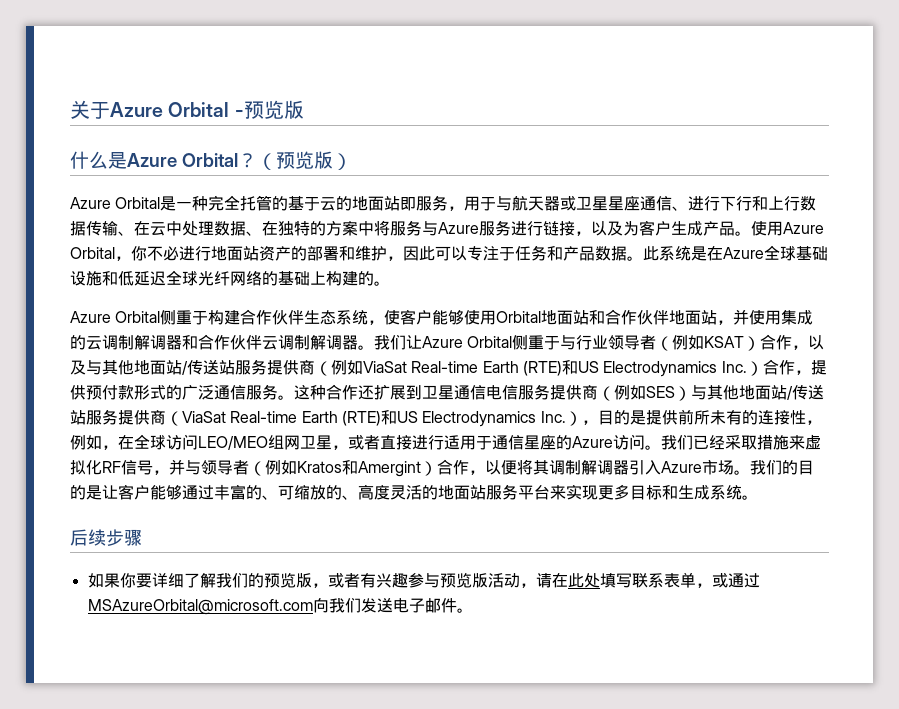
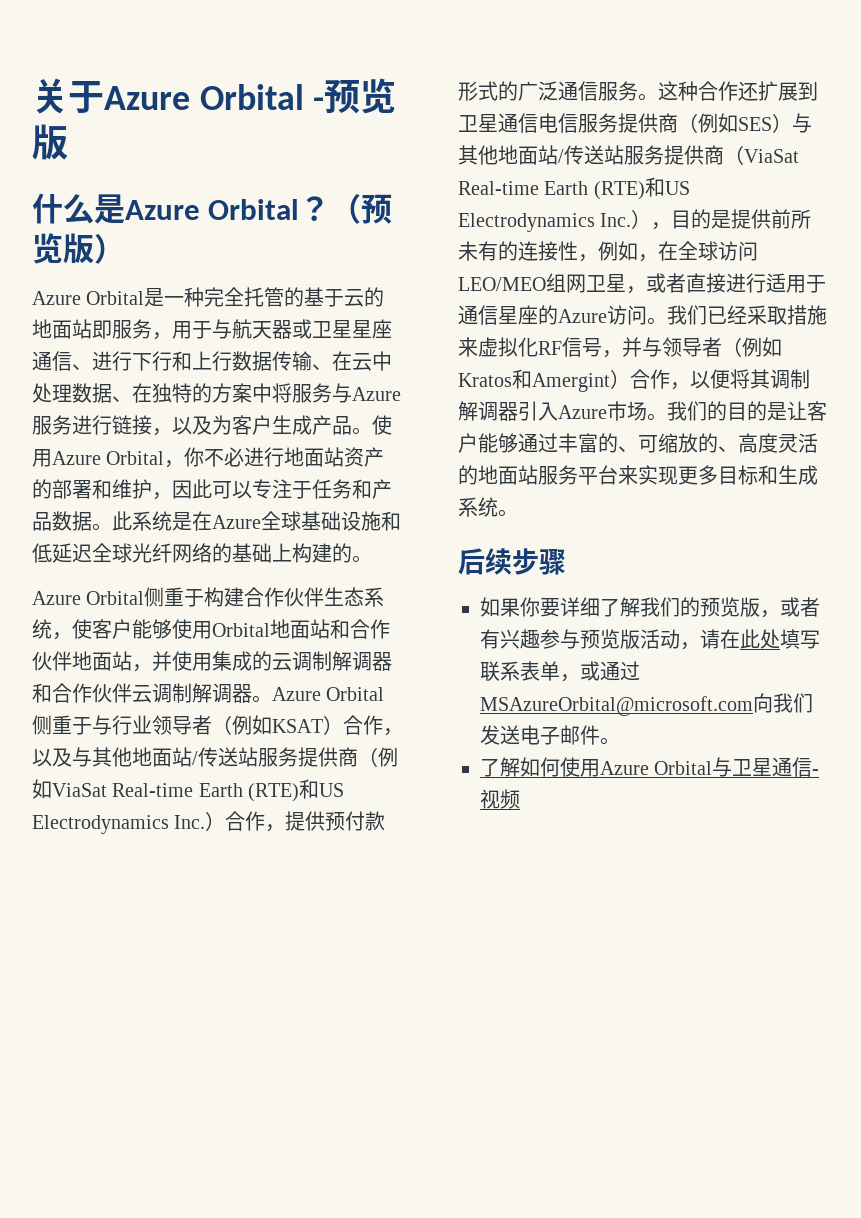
[374,335,422,350] 我们让 -> (272, 699) none
(473, 610) none -> [480,757,820,777] [480,789,520,809] // 了解如何使用Azure Orbital与卫星通信-视频

